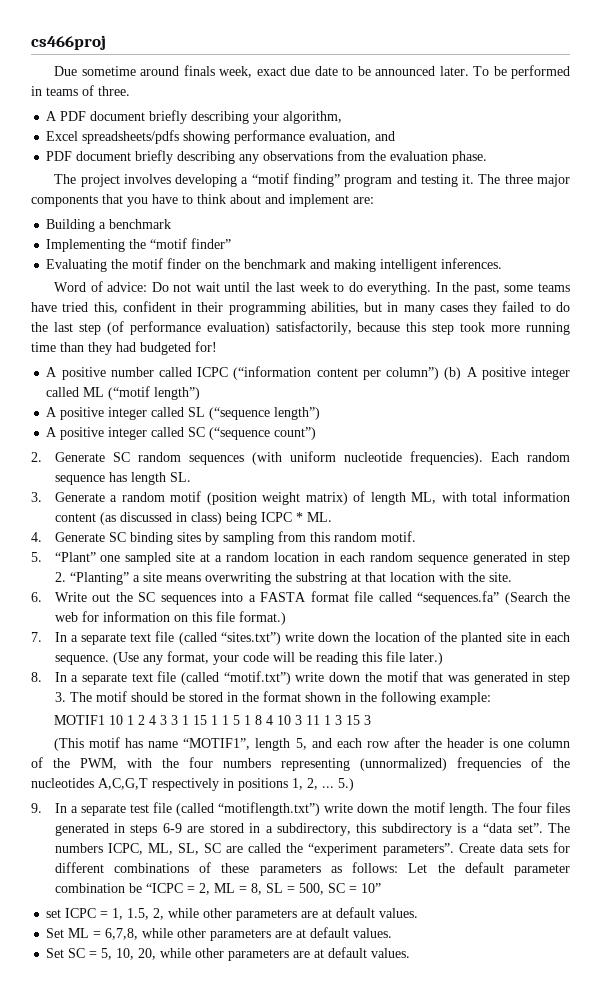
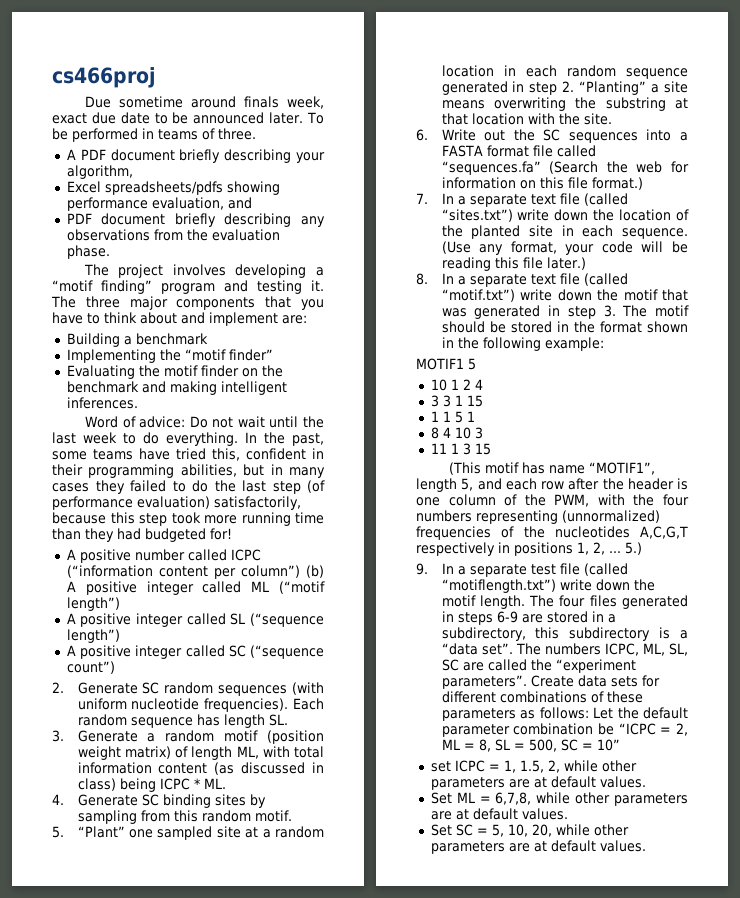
(106, 720) none -> [468,358,476,370] 5 //
(157, 720) none -> (483, 384) //
(208, 720) none -> (483, 401) //
(252, 720) none -> (475, 416) //
(303, 720) none -> (483, 433) //
[364,715,372,725] 3 -> (491, 449) none

